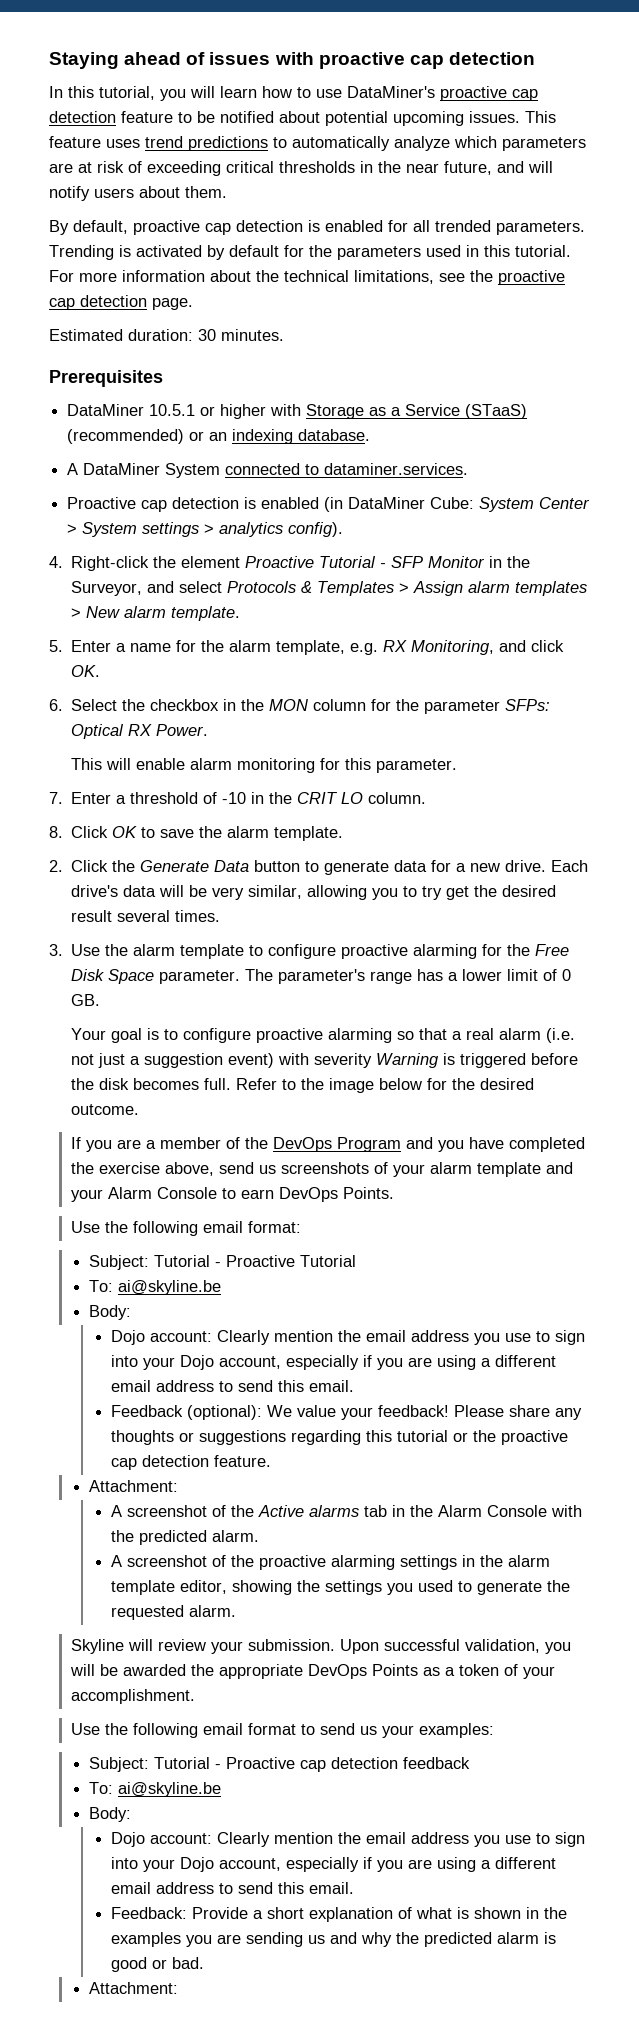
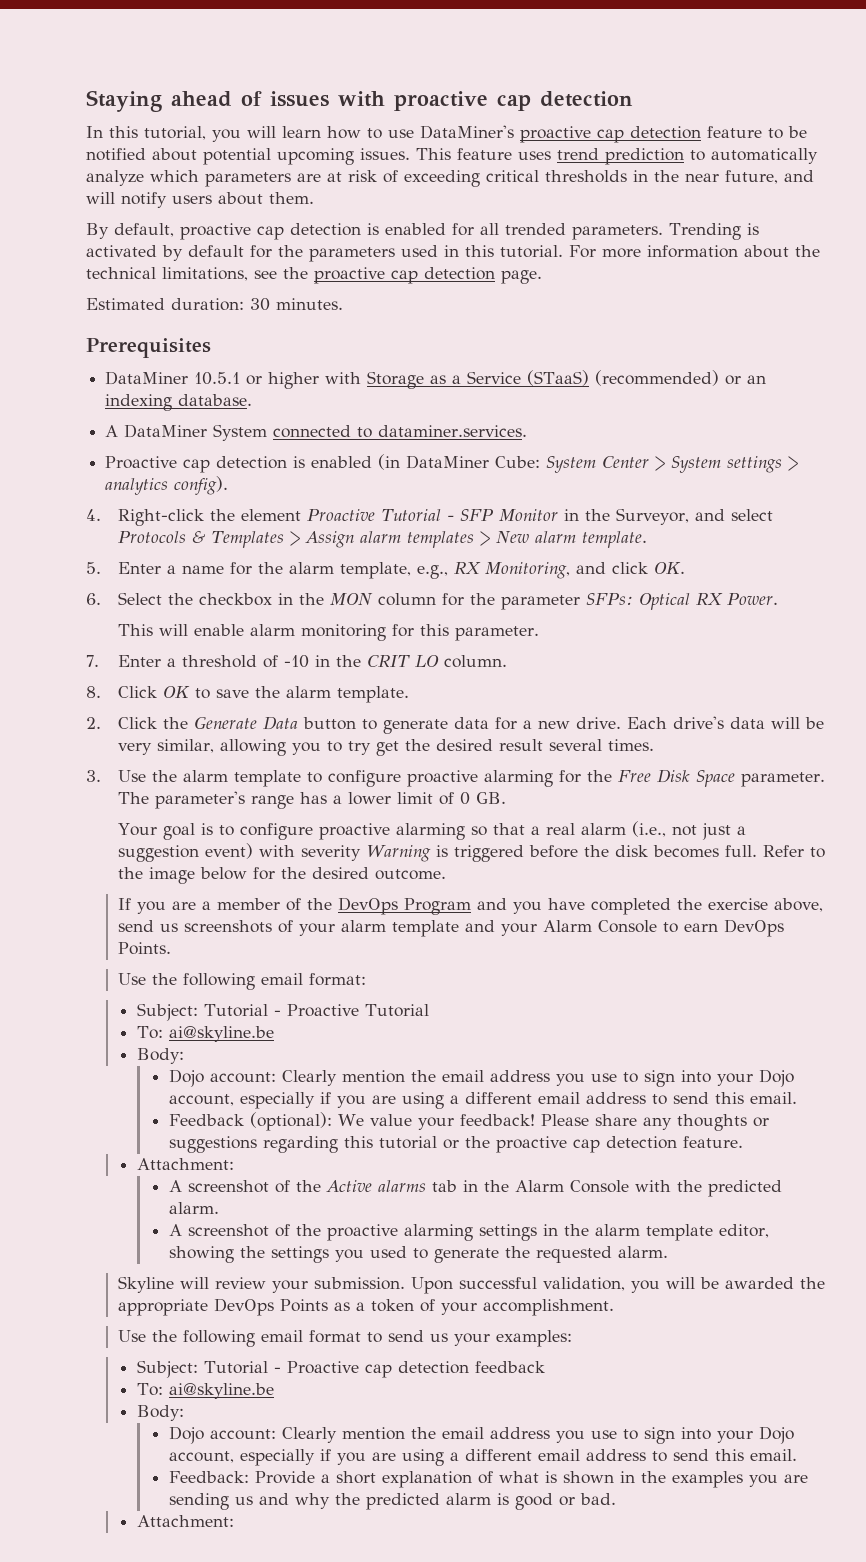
[188,136,268,151] predictions -> [605,148,684,165] prediction
[350,643,379,655] e.g. -> [416,565,448,579] e.g.,
[545,1028,575,1043] (i.e. -> [631,821,666,837] (i.e.,

